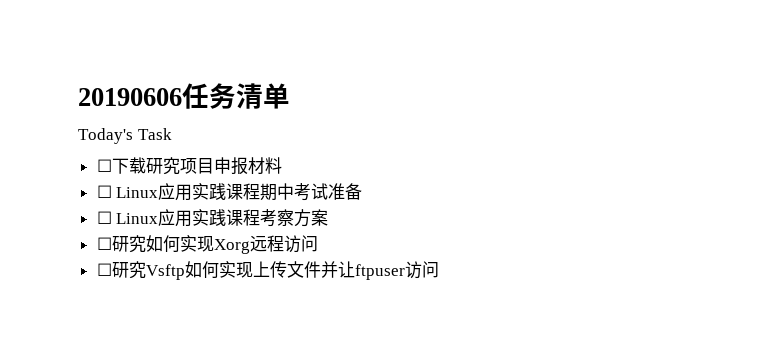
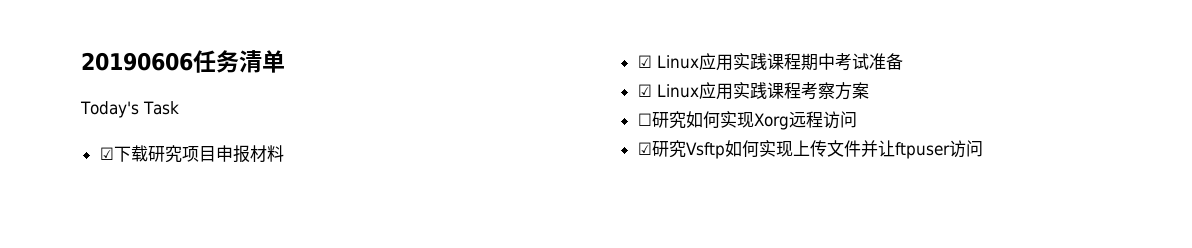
[96,159,112,172] ☐ -> [99,147,114,160] ☑
[96,185,112,198] ☐ -> [637,55,652,68] ☑
[96,211,112,224] ☐ -> [637,84,652,97] ☑
[96,263,112,276] ☐ -> [637,142,652,155] ☑

